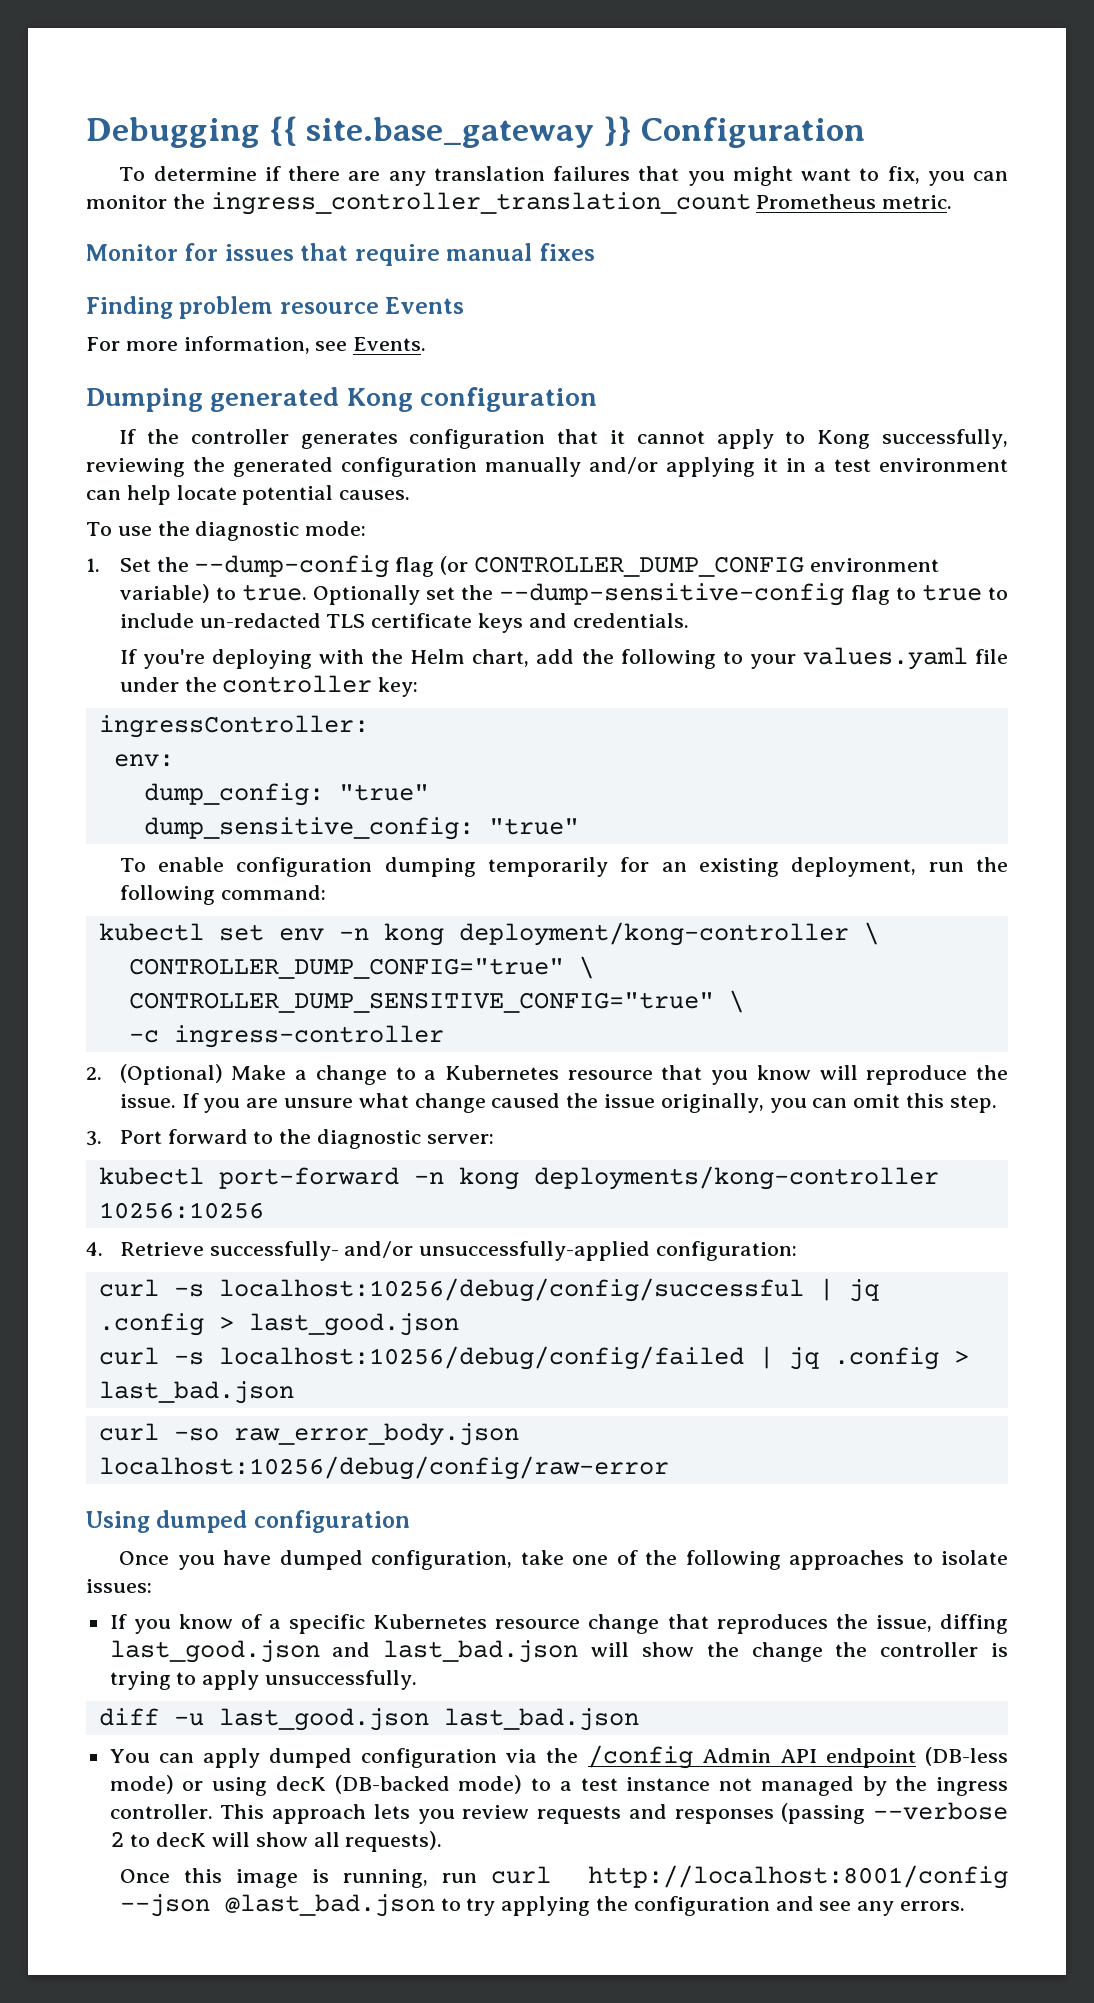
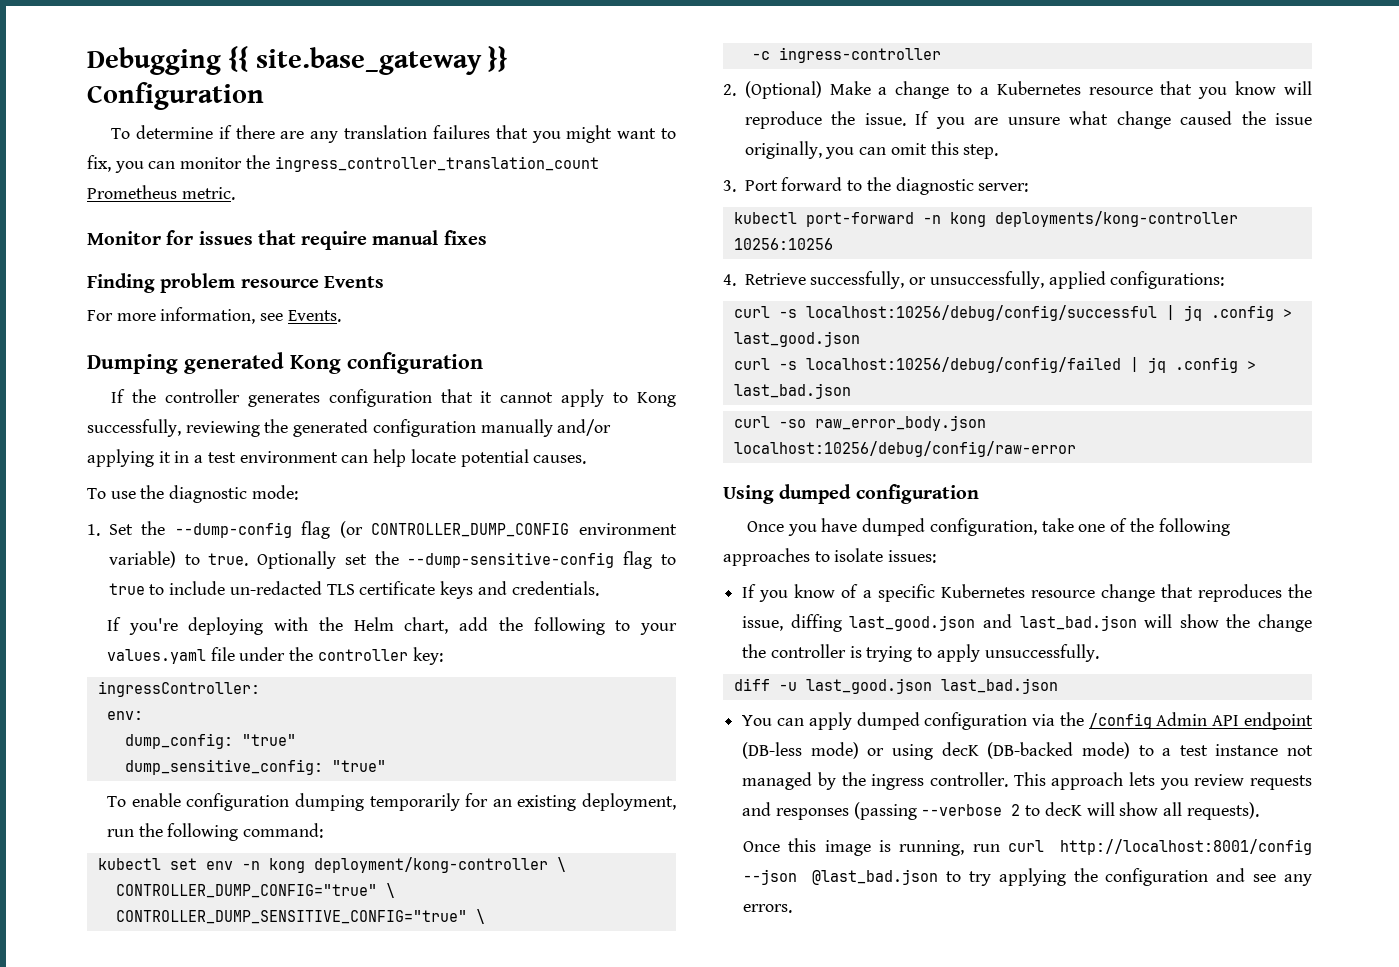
[209,1241,797,1261] successfully- and/or unsuccessfully-applied configuration: -> [810,271,1225,289] successfully, or unsuccessfully, applied configurations:

